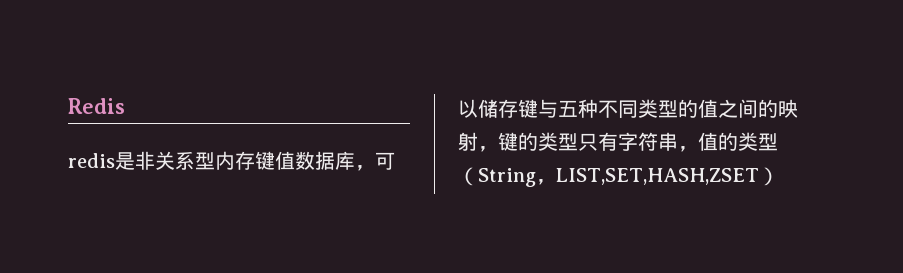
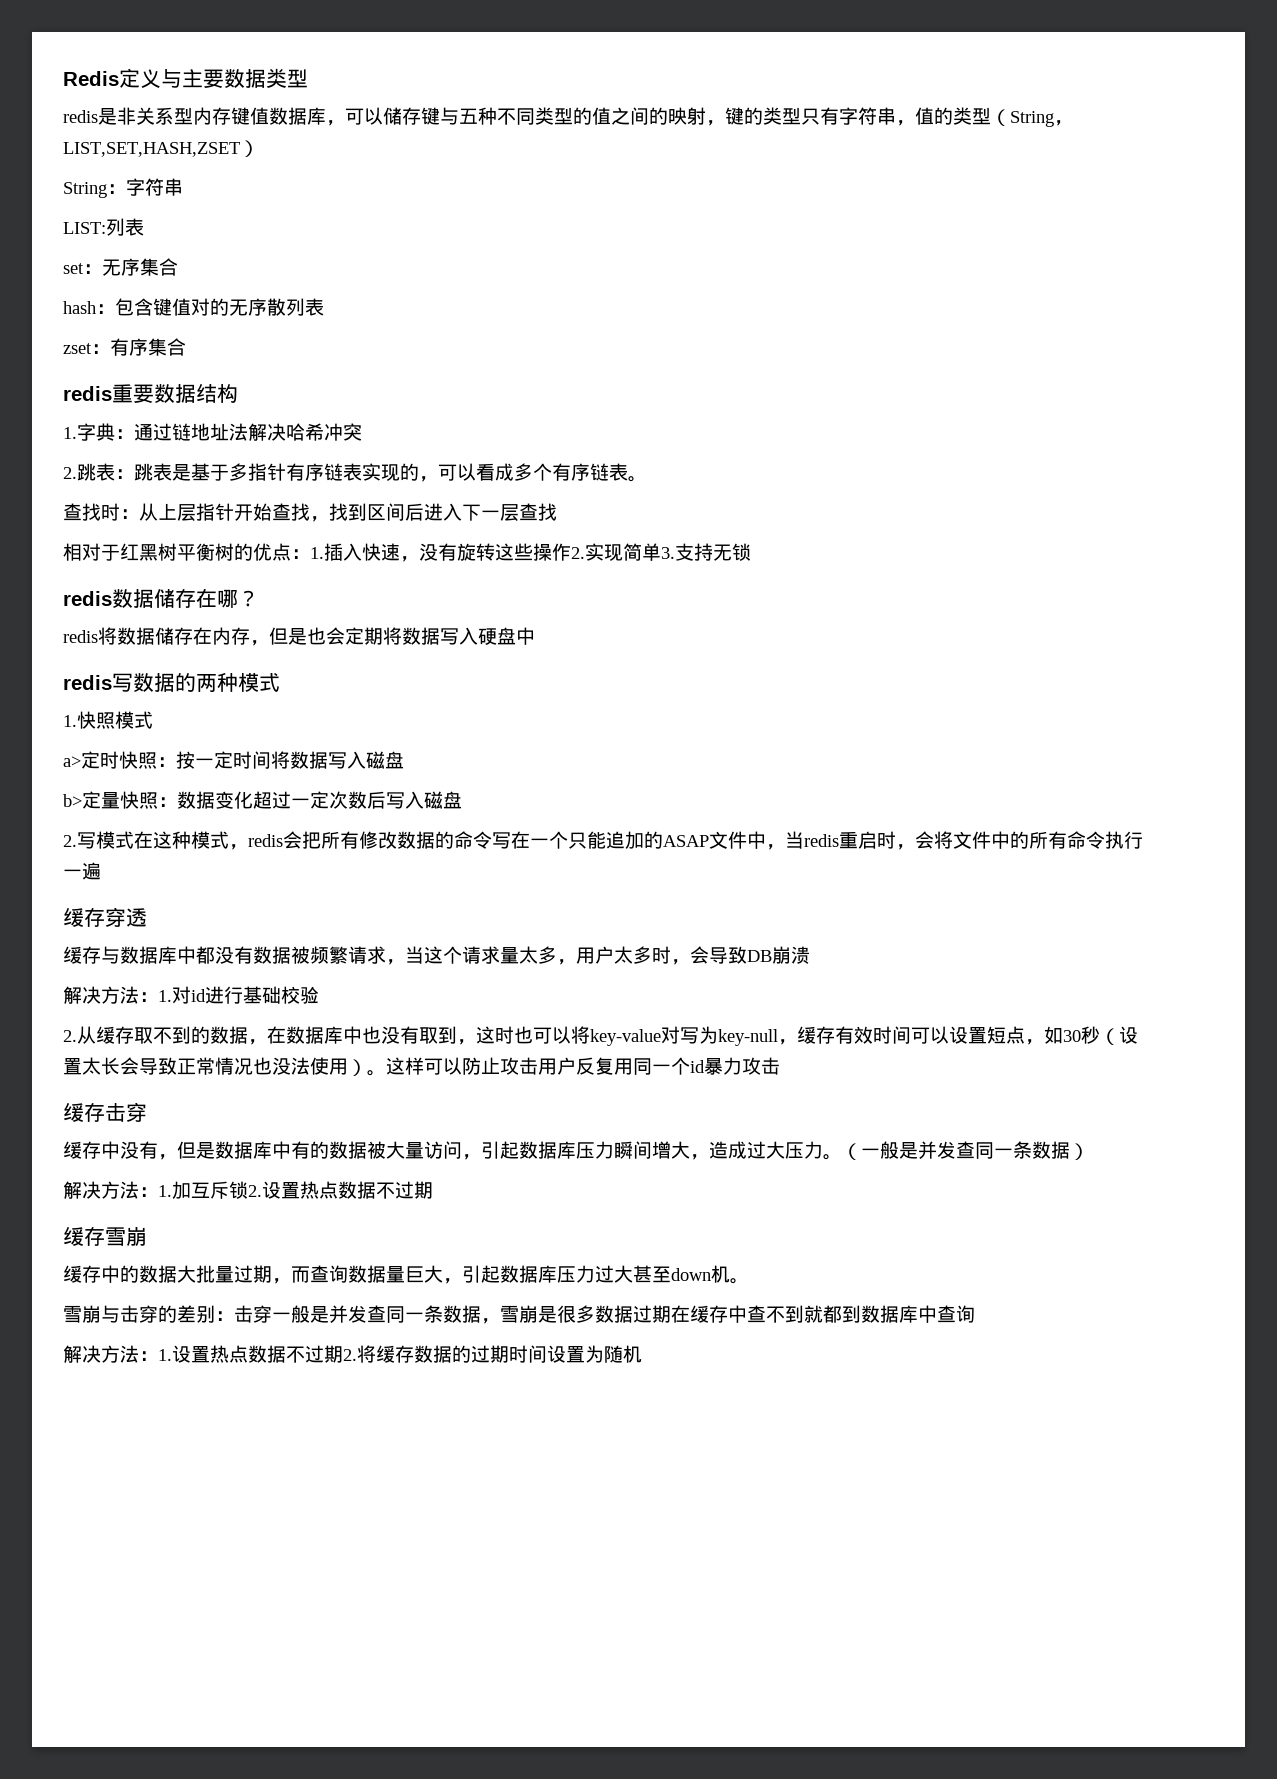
(125, 106) none -> [119,68,308,88] 定义与主要数据类型
(779, 176) none -> [63,178,183,198] [63,218,144,236] [63,258,178,276] [63,298,324,316] [63,338,186,356] [63,384,238,403] [63,423,362,441] [63,463,647,482] [63,503,557,522] [63,543,751,562] [63,588,259,608] [63,627,535,646] [63,672,280,692] [63,711,153,729] [63,751,404,769] [63,791,462,809] [63,831,1143,850] [63,862,101,880] [63,907,147,927] [63,946,810,965] [63,986,319,1004] [63,1026,1138,1046] [63,1057,780,1076] [63,1102,147,1122] [63,1141,1089,1160] [63,1181,433,1199] [63,1226,147,1246] [63,1265,749,1284] [63,1305,975,1324] [63,1345,642,1363] // String：字符串 // LIST:列表 // set：无序集合 // hash：包含键值对的无序散列表 // zset：有序集合 // redis重要数据结构 // 1.字典：通过链地址法解决哈希冲突 // 2.跳表：跳表是基于多指针有序链表实现的，可以看成多个有序链表。 // 查找时：从上层指针开始查找，找到区间后进入下一层查找 // 相对于红黑树平衡树的优点：1.插入快速，没有旋转这些操作2.实现简单3.支持无锁 // redis数据储存在哪？ // redis将数据储存在内存，但是也会定期将数据写入硬盘中 // redis写数据的两种模式 // 1.快照模式 // a>定时快照：按一定时间将数据写入磁盘 // b>定量快照：数据变化超过一定次数后写入磁盘 // 2.写模式在这种模式，redis会把所有修改数据的命令写在一个只能追加的ASAP文件中，当redis重启时，会将文件中的所有命令执行一遍 // 缓存穿透 // 缓存与数据库中都没有数据被频繁请求，当这个请求量太多，用户太多时，会导致DB崩溃 // 解决方法：1.对id进行基础校验 // 2.从缓存取不到的数据，在数据库中也没有取到，这时也可以将key-value对写为key-null，缓存有效时间可以设置短点，如30秒（设置太长会导致正常情况也没法使用）。这样可以防止攻击用户反复用同一个id暴力攻击 // 缓存击穿 // 缓存中没有，但是数据库中有的数据被大量访问，引起数据库压力瞬间增大，造成过大压力。（一般是并发查同一条数据） // 解决方法：1.加互斥锁2.设置热点数据不过期 // 缓存雪崩 // 缓存中的数据大批量过期，而查询数据量巨大，引起数据库压力过大甚至down机。 // 雪崩与击穿的差别：击穿一般是并发查同一条数据，雪崩是很多数据过期在缓存中查不到就都到数据库中查询 // 解决方法：1.设置热点数据不过期2.将缓存数据的过期时间设置为随机

